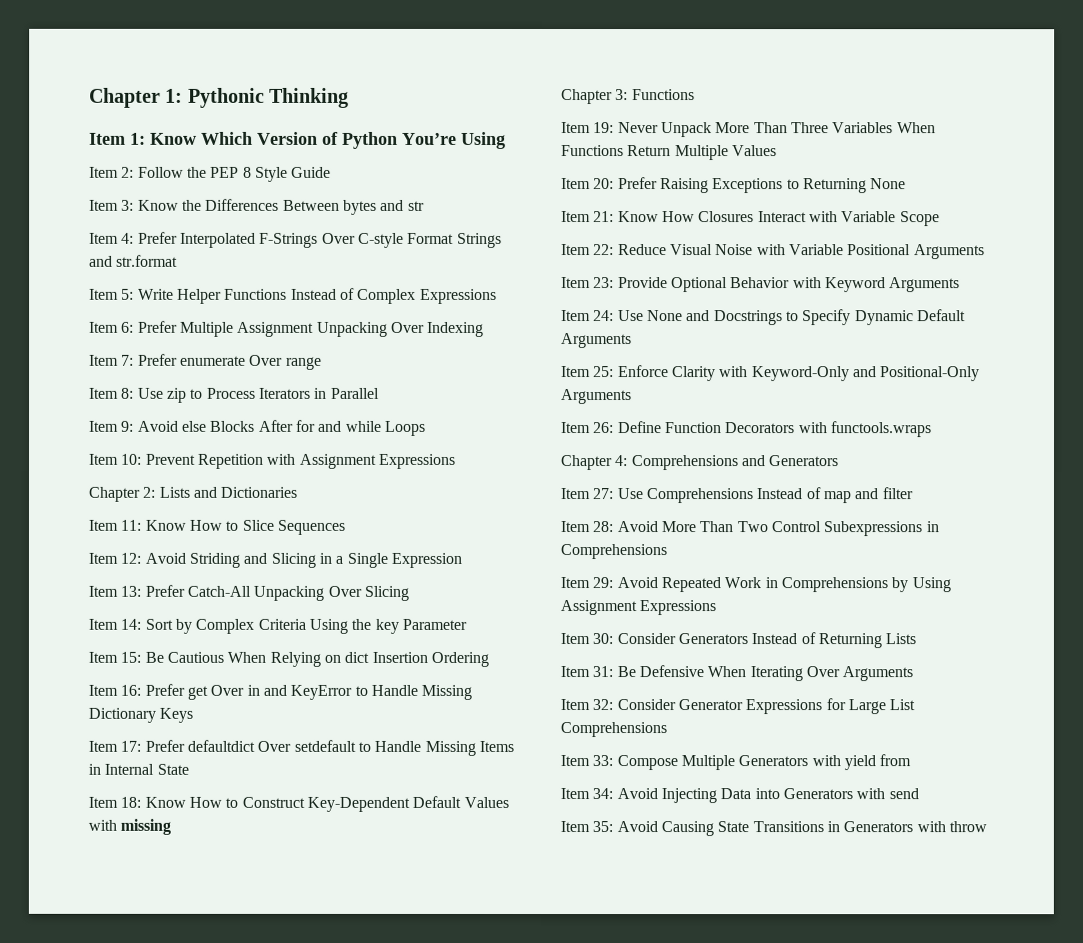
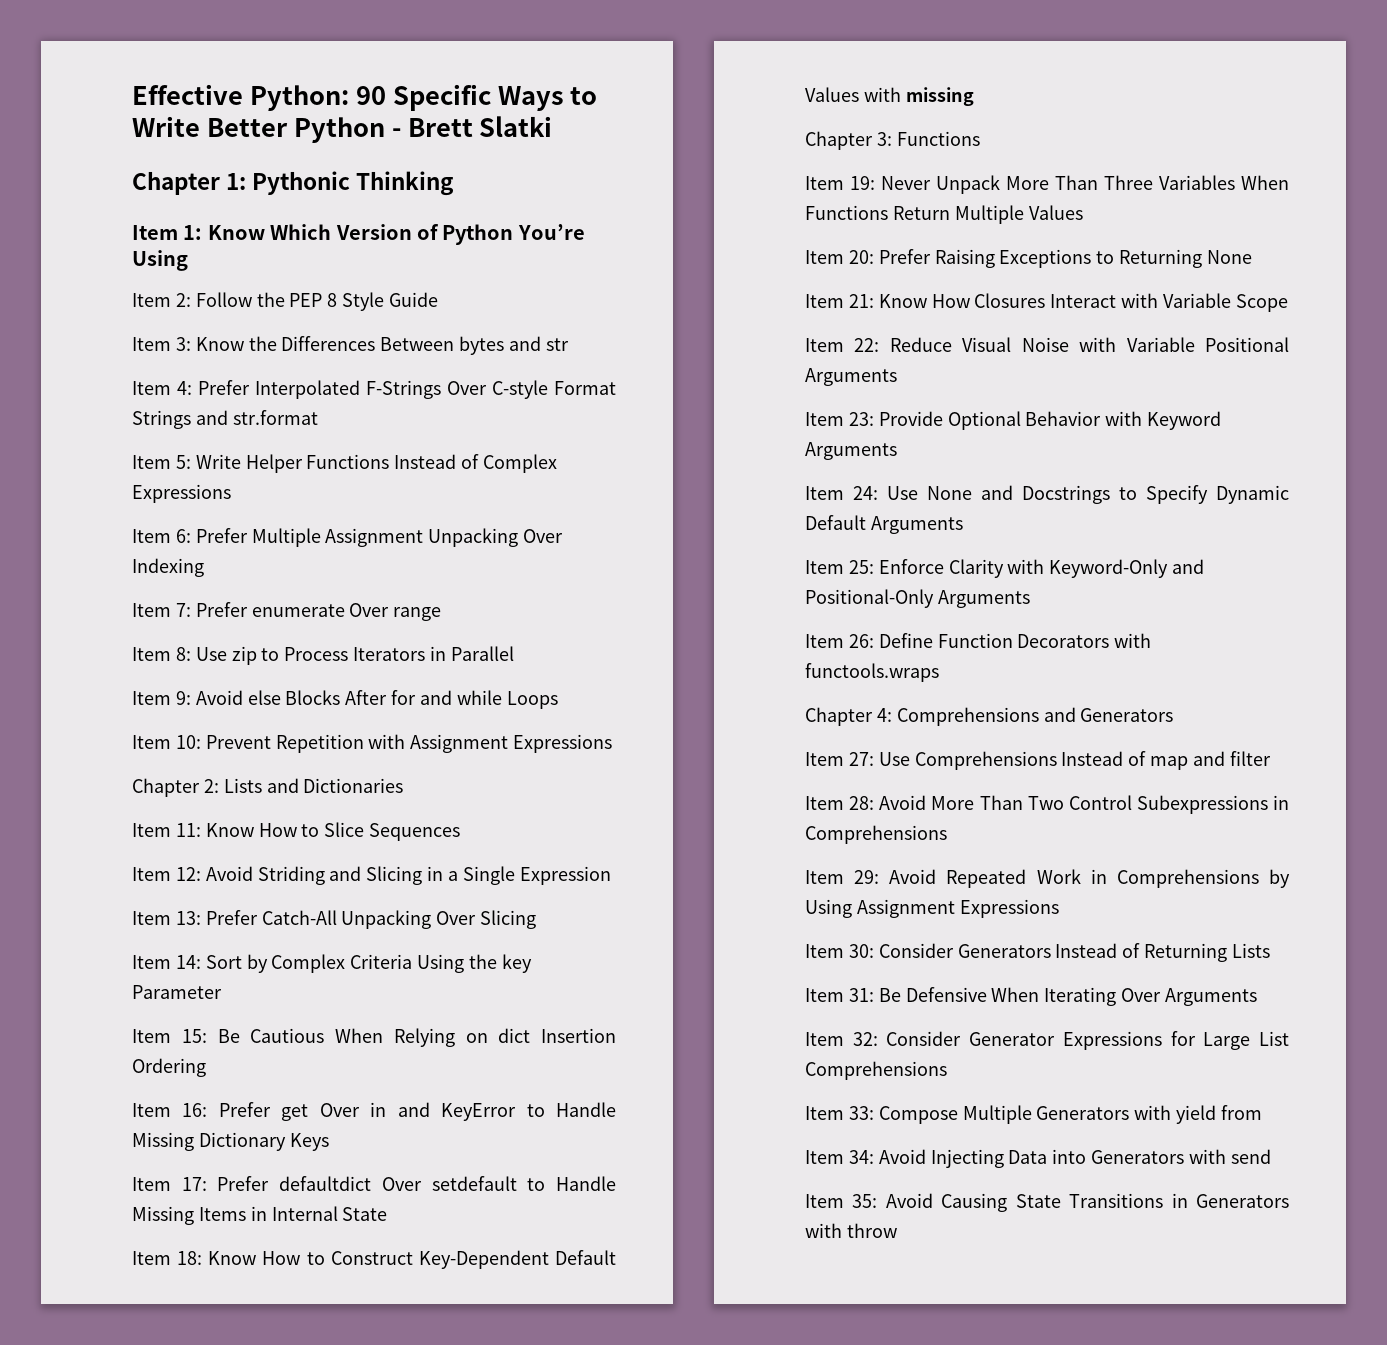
(89, 97) none -> [132,84,598,111] [132,116,553,143] Effective Python: 90 Specific Ways to Write Better Python - Brett Slatki //

